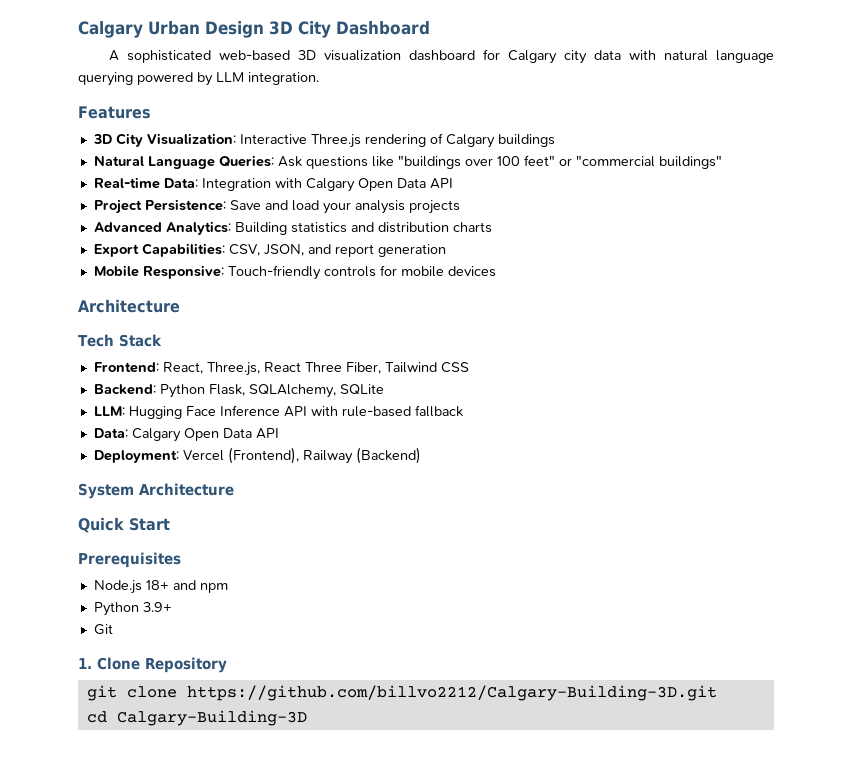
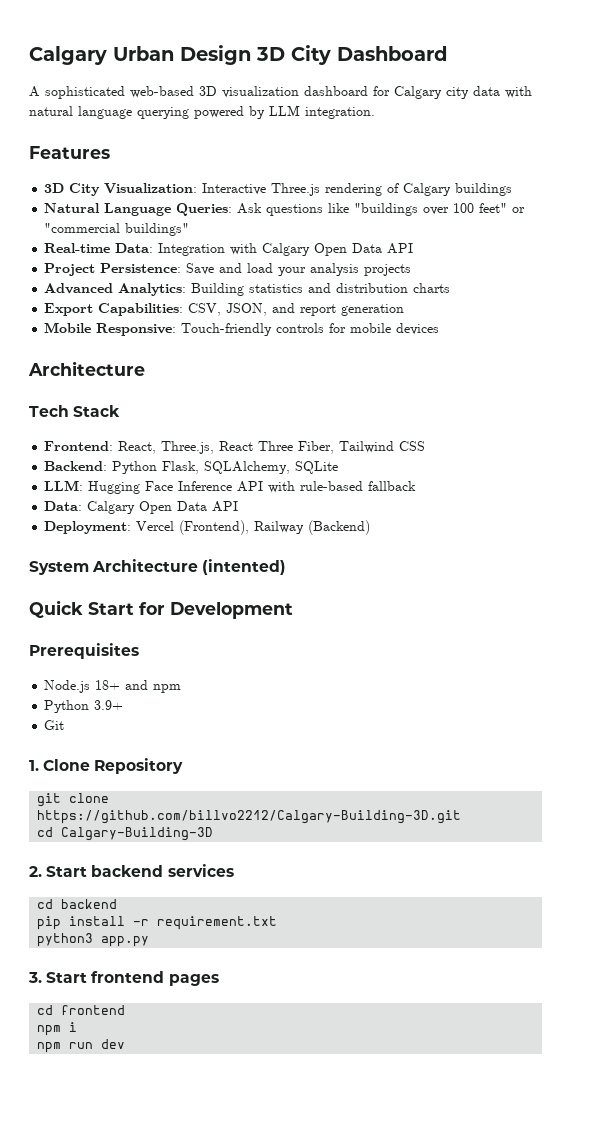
(234, 489) none -> [202,559,287,575] (intented)
(170, 524) none -> [139,602,293,619] for Development
(307, 718) none -> [29,864,234,877] [37,899,118,909] [37,916,278,930] [37,933,150,947] [28,971,219,986] [37,1005,126,1015] [37,1022,78,1036] [37,1039,126,1053] // 2. Start backend services // cd backend // pip install -r requirement.txt // python3 app.py // 3. Start frontend pages // cd frontend // npm i // npm run dev

